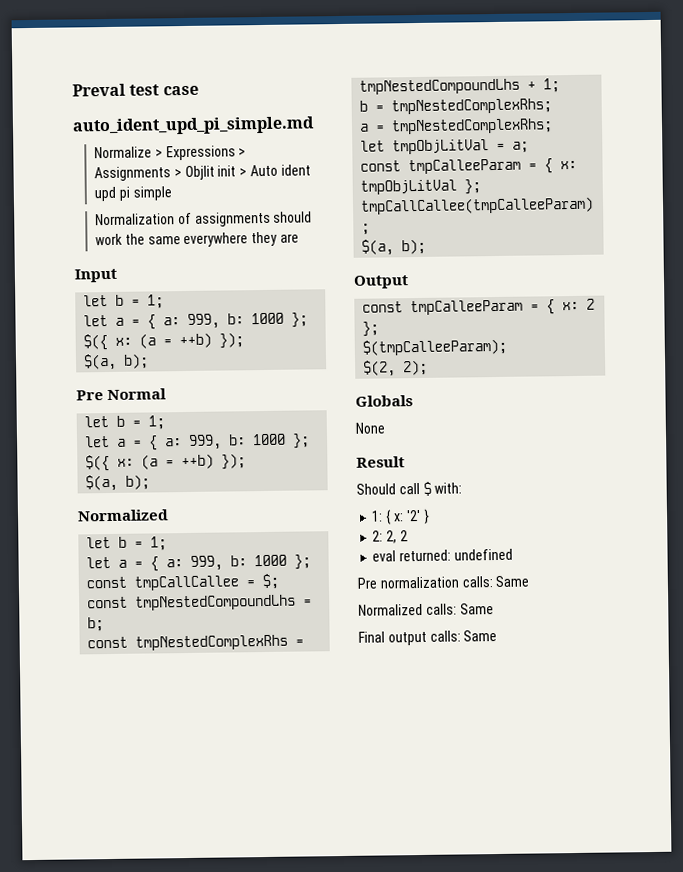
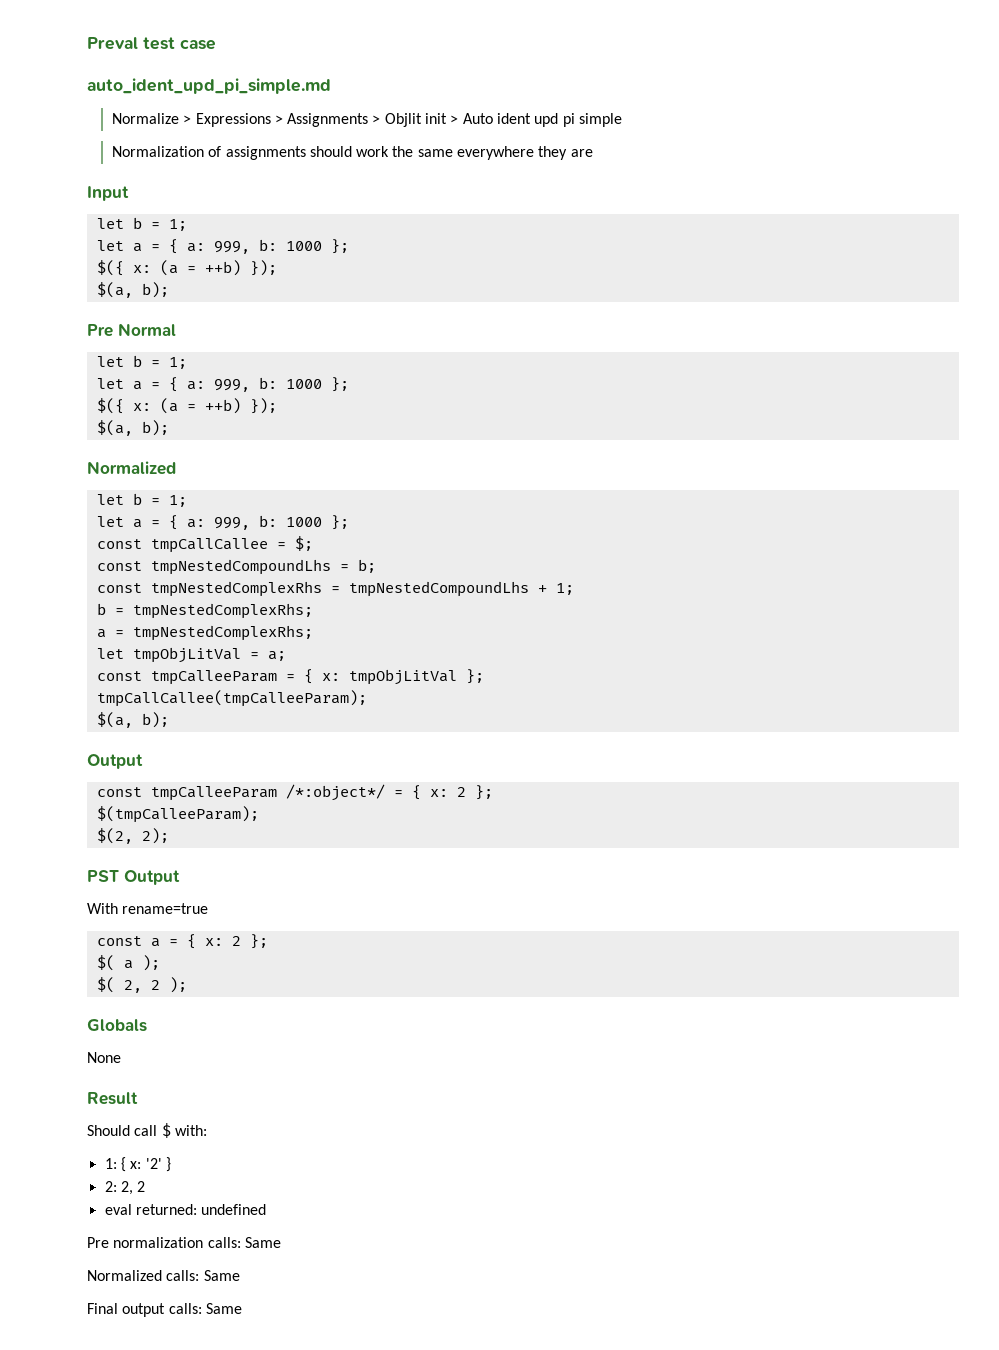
(524, 307) none -> [285,784,385,801] /*:object*/
(429, 367) none -> [87,870,180,885] [87,903,209,914] [96,934,268,949] [96,955,160,971] [96,977,187,993] // PST Output // With rename=true // const a = { x: 2 }; // $( a ); // $( 2, 2 );

